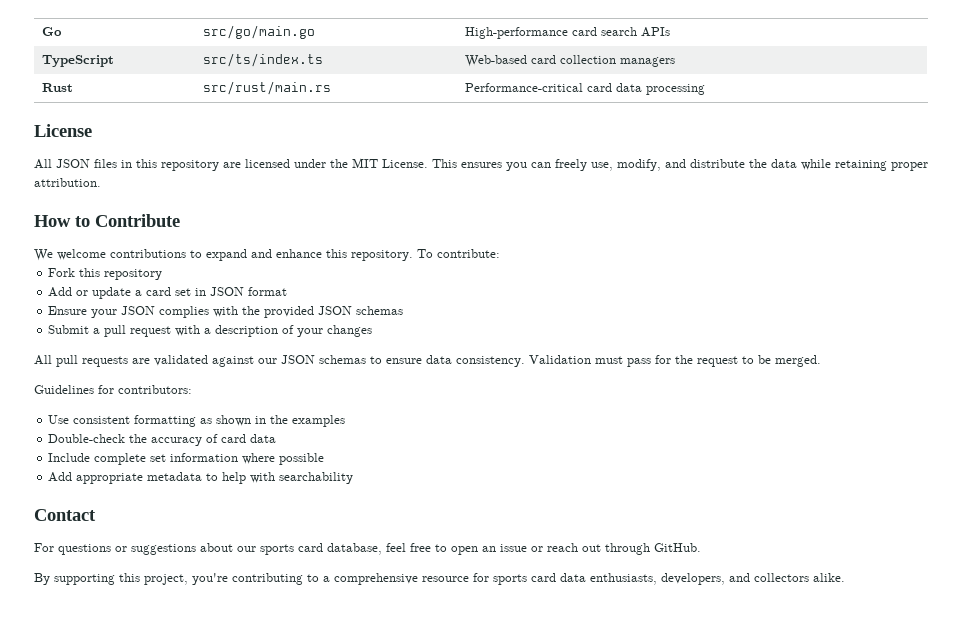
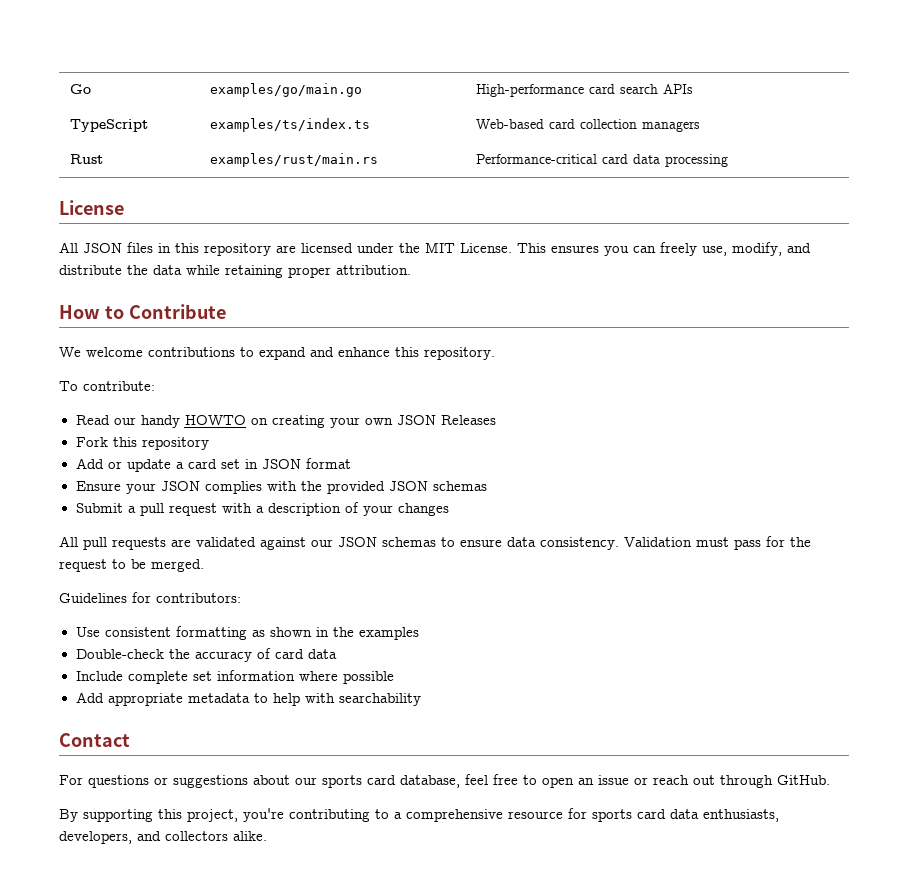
[202,25,315,39] src/go/main.go -> [209,83,362,97] examples/go/main.go
[202,53,323,67] src/ts/index.ts -> [209,118,370,132] examples/ts/index.ts
[202,81,331,95] src/rust/main.rs -> [209,153,378,167] examples/rust/main.rs
(413, 255) none -> (495, 353) //
(500, 253) none -> [75,415,496,428] // Read our handy HOWTO on creating your own JSON Releases

